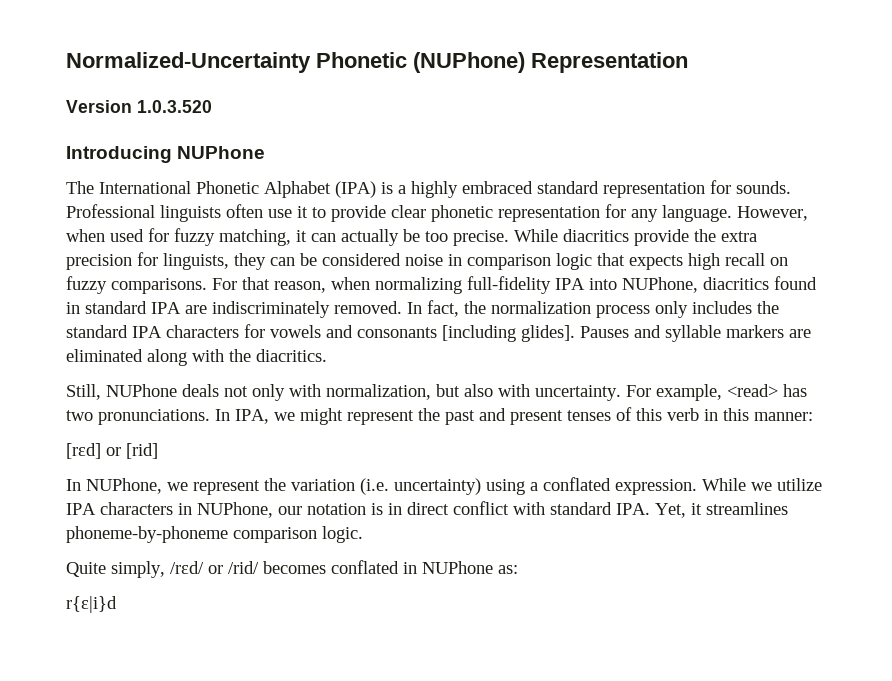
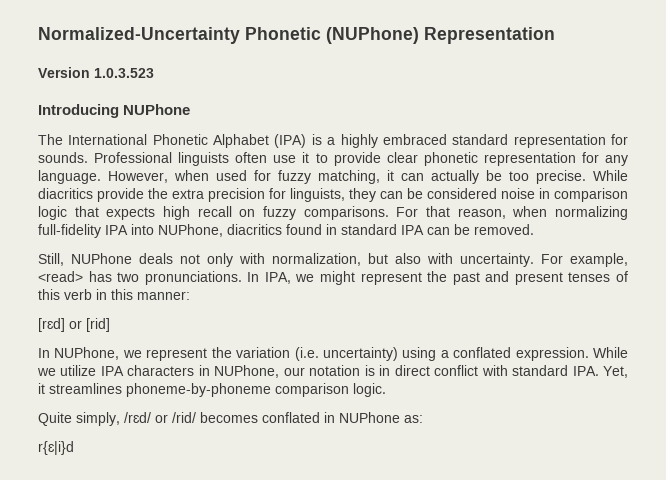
[137,100,212,113] 1.0.3.520 -> [94,68,154,78] 1.0.3.523
[185,301,330,318] are indiscriminately -> [427,224,470,235] can be
[407,300,779,318] [66,324,811,342] [66,349,327,366] In fact, the normalization process only includes the standard IPA characters for vowels and consonants [including glides]. Pauses and syllable markers are eliminated along with the diacritics. -> (534, 229) none

